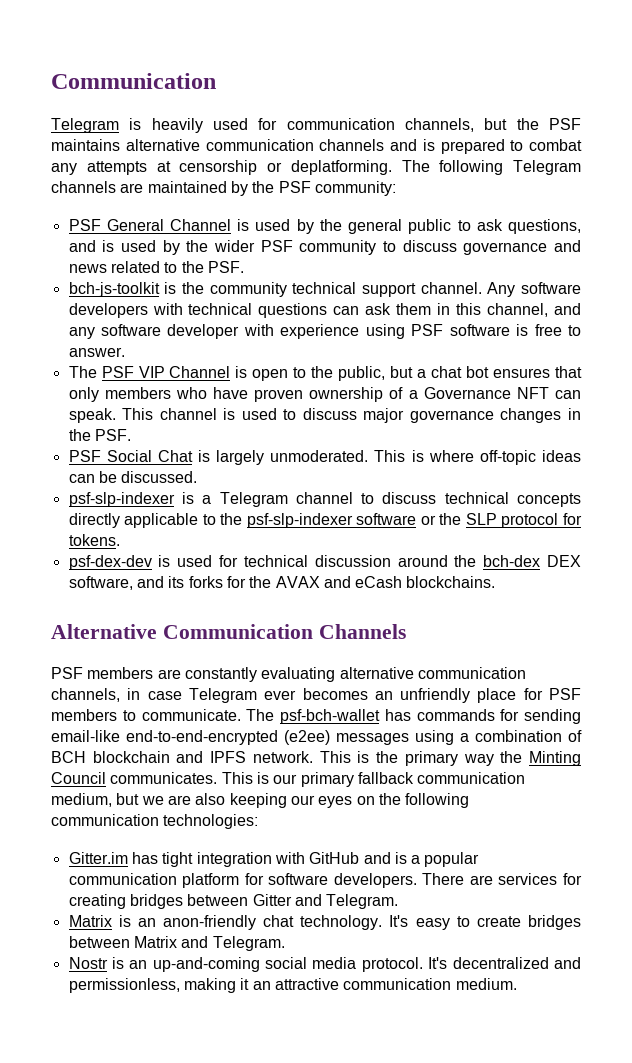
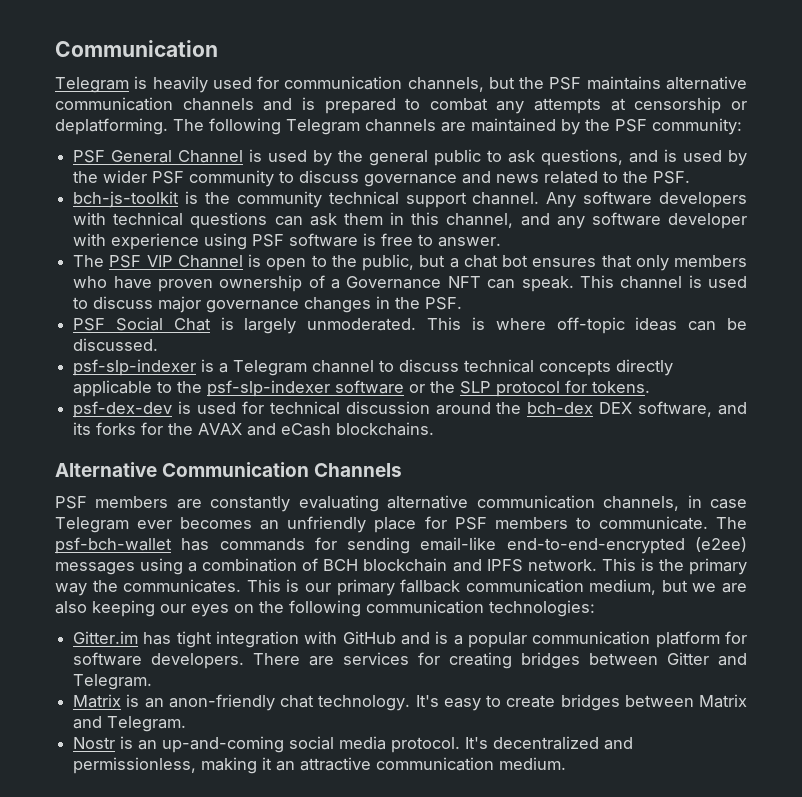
[529,751,582,766] [51,772,106,784] Minting Council -> (118, 586) none

